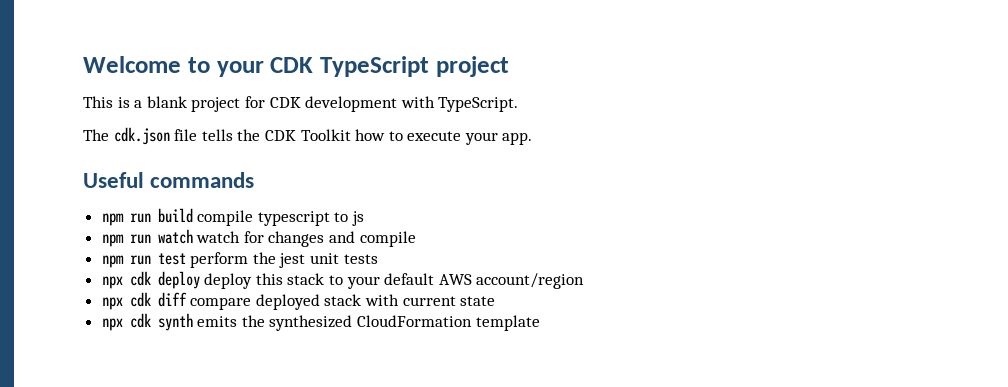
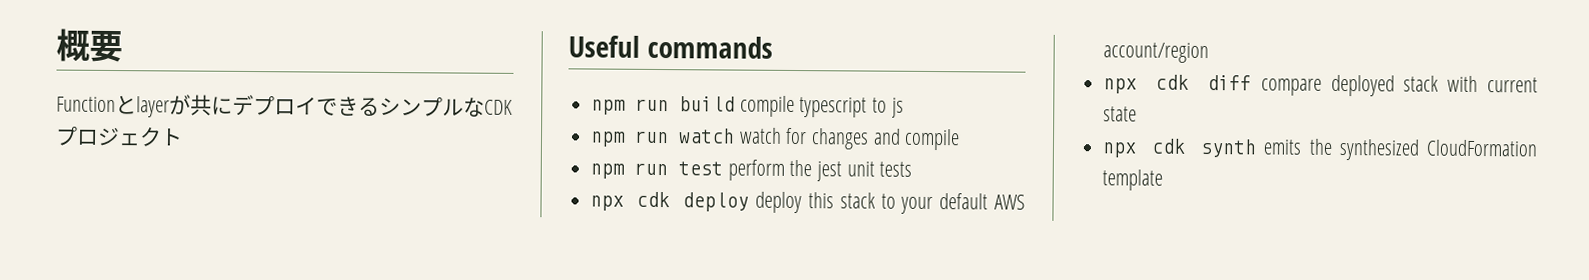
[83,56,509,77] [83,96,519,112] [83,127,533,145] Welcome to your CDK TypeScript project // This is a blank project for CDK development with TypeScript. // The cdk.json file tells the CDK Toolkit how to execute your app. -> [56,28,123,63] [56,94,513,118] [55,126,183,147] 概要 // Functionとlayerが共にデプロイできるシンプルなCDKプロジェクト

